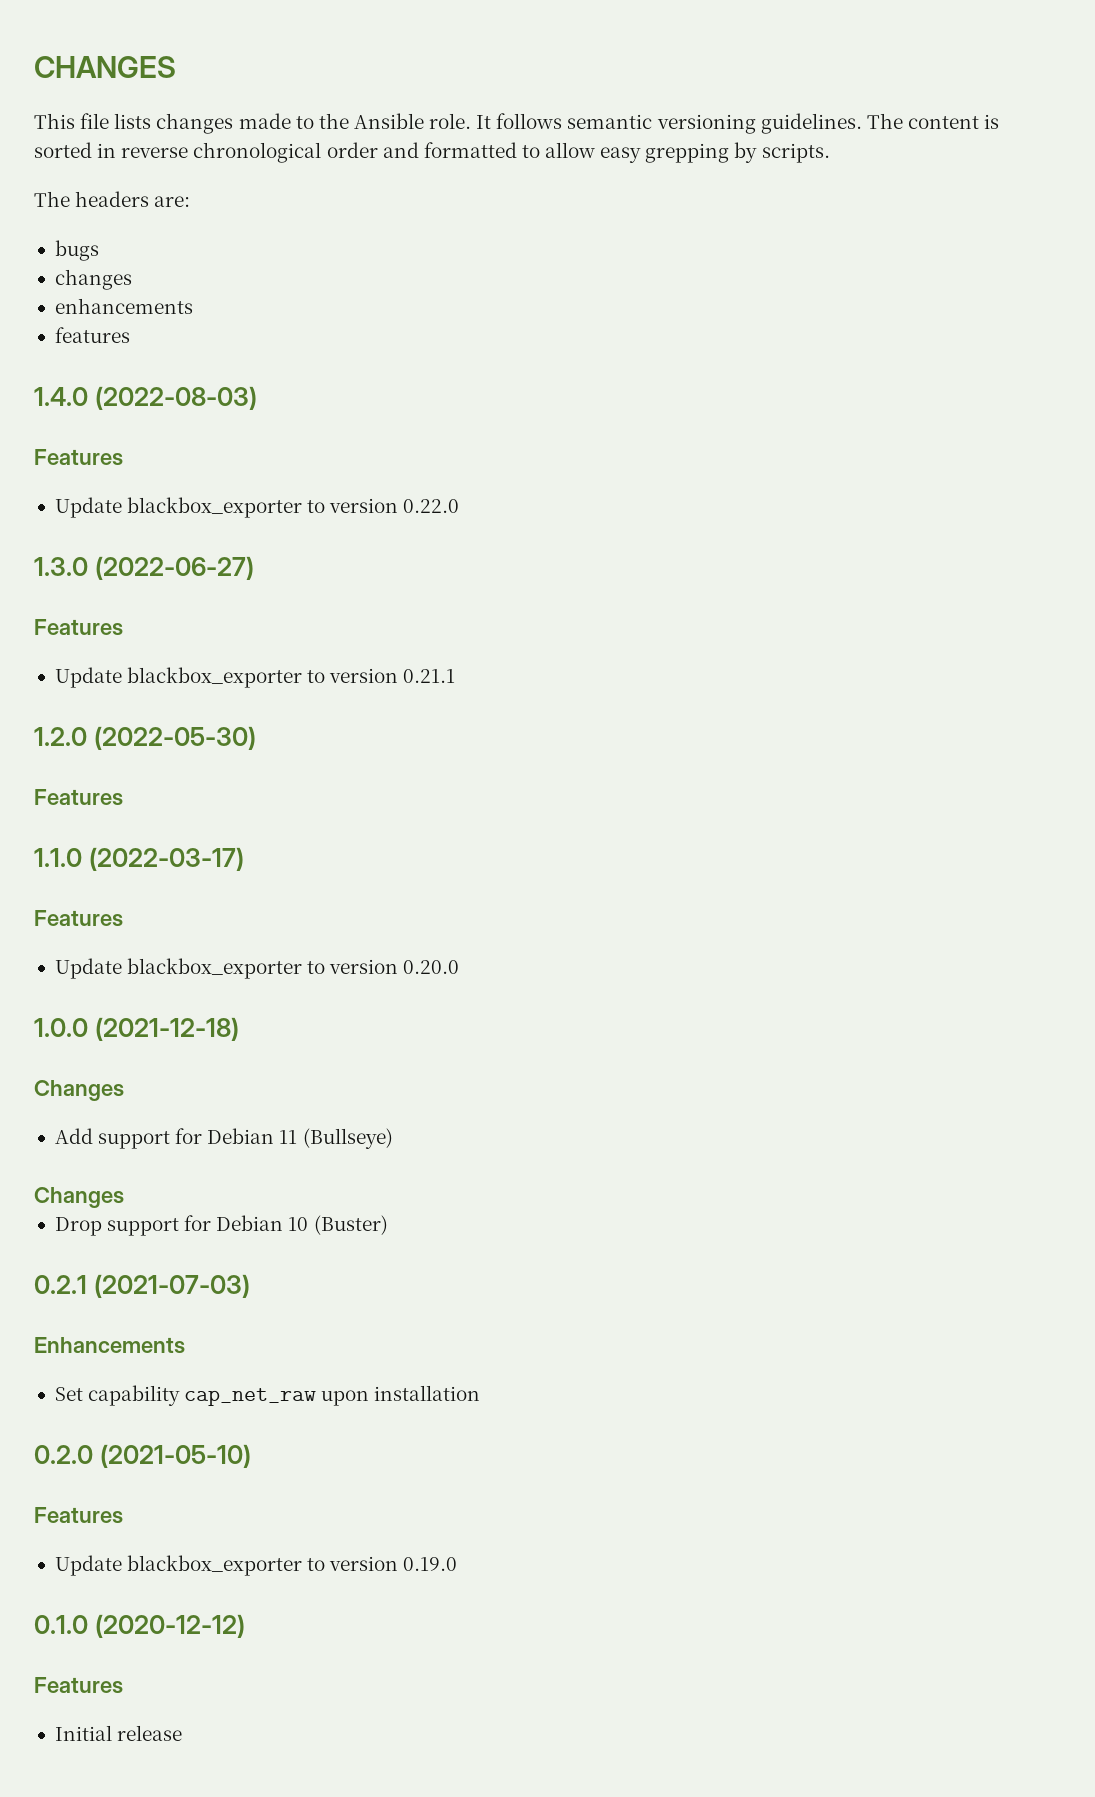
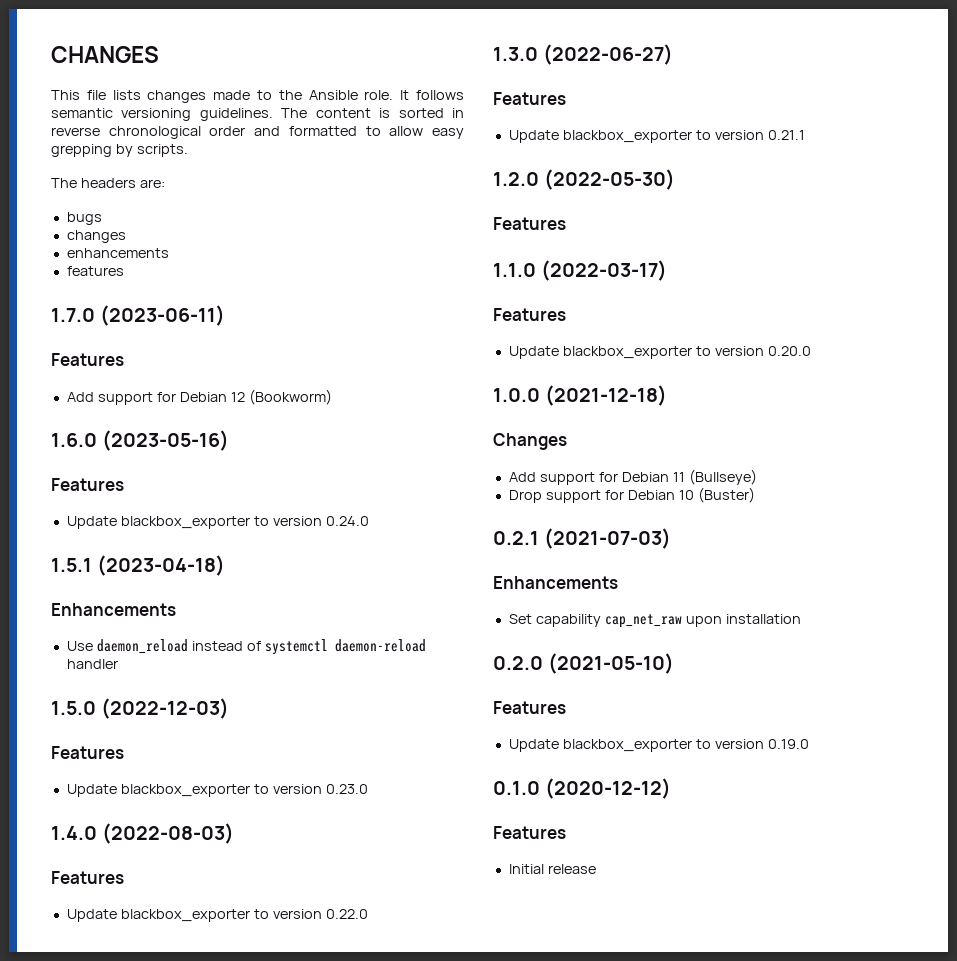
(130, 335) none -> [51,305,226,326] [51,353,124,366] [66,389,332,405] [51,430,230,451] [51,478,124,491] [66,516,369,529] [51,555,226,576] [51,603,176,616] [66,639,426,655] [66,659,118,669] [51,698,230,719] [51,746,124,759] [66,784,368,797] // 1.7.0 (2023-06-11) // Features // Add support for Debian 12 (Bookworm) // 1.6.0 (2023-05-16) // Features // Update blackbox_exporter to version 0.24.0 // 1.5.1 (2023-04-18) // Enhancements // Use daemon_reload instead of systemctl daemon-reload handler // 1.5.0 (2022-12-03) // Features // Update blackbox_exporter to version 0.23.0
[34,1187,124,1208] // Changes -> (757, 477) none

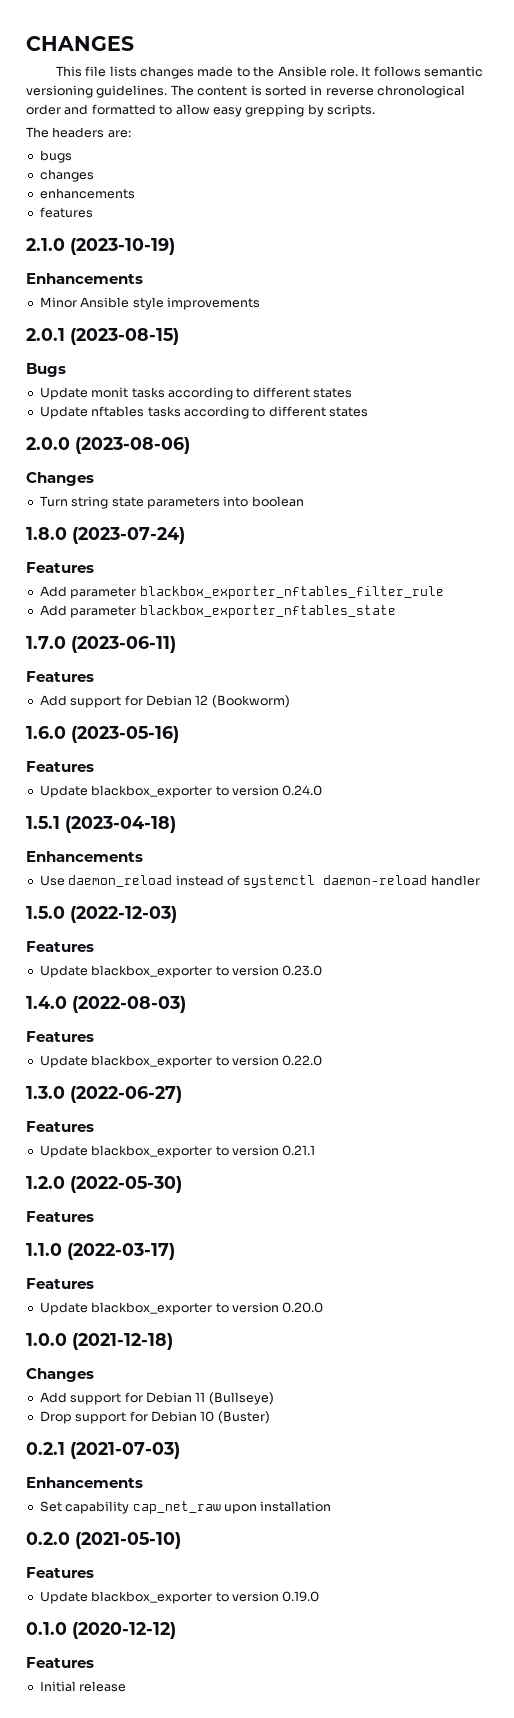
(124, 271) none -> [26,238,175,255] [26,273,143,284] [39,297,260,310] [26,328,179,345] [26,363,66,377] [39,387,352,400] [39,406,368,419] [26,437,190,454] [26,472,94,486] [39,496,304,509] [26,527,185,544] [26,562,94,573] [39,586,444,599] [39,605,396,618] // 2.1.0 (2023-10-19) // Enhancements // Minor Ansible style improvements // 2.0.1 (2023-08-15) // Bugs // Update monit tasks according to different states // Update nftables tasks according to different states // 2.0.0 (2023-08-06) // Changes // Turn string state parameters into boolean // 1.8.0 (2023-07-24) // Features // Add parameter blackbox_exporter_nftables_filter_rule // Add parameter blackbox_exporter_nftables_state

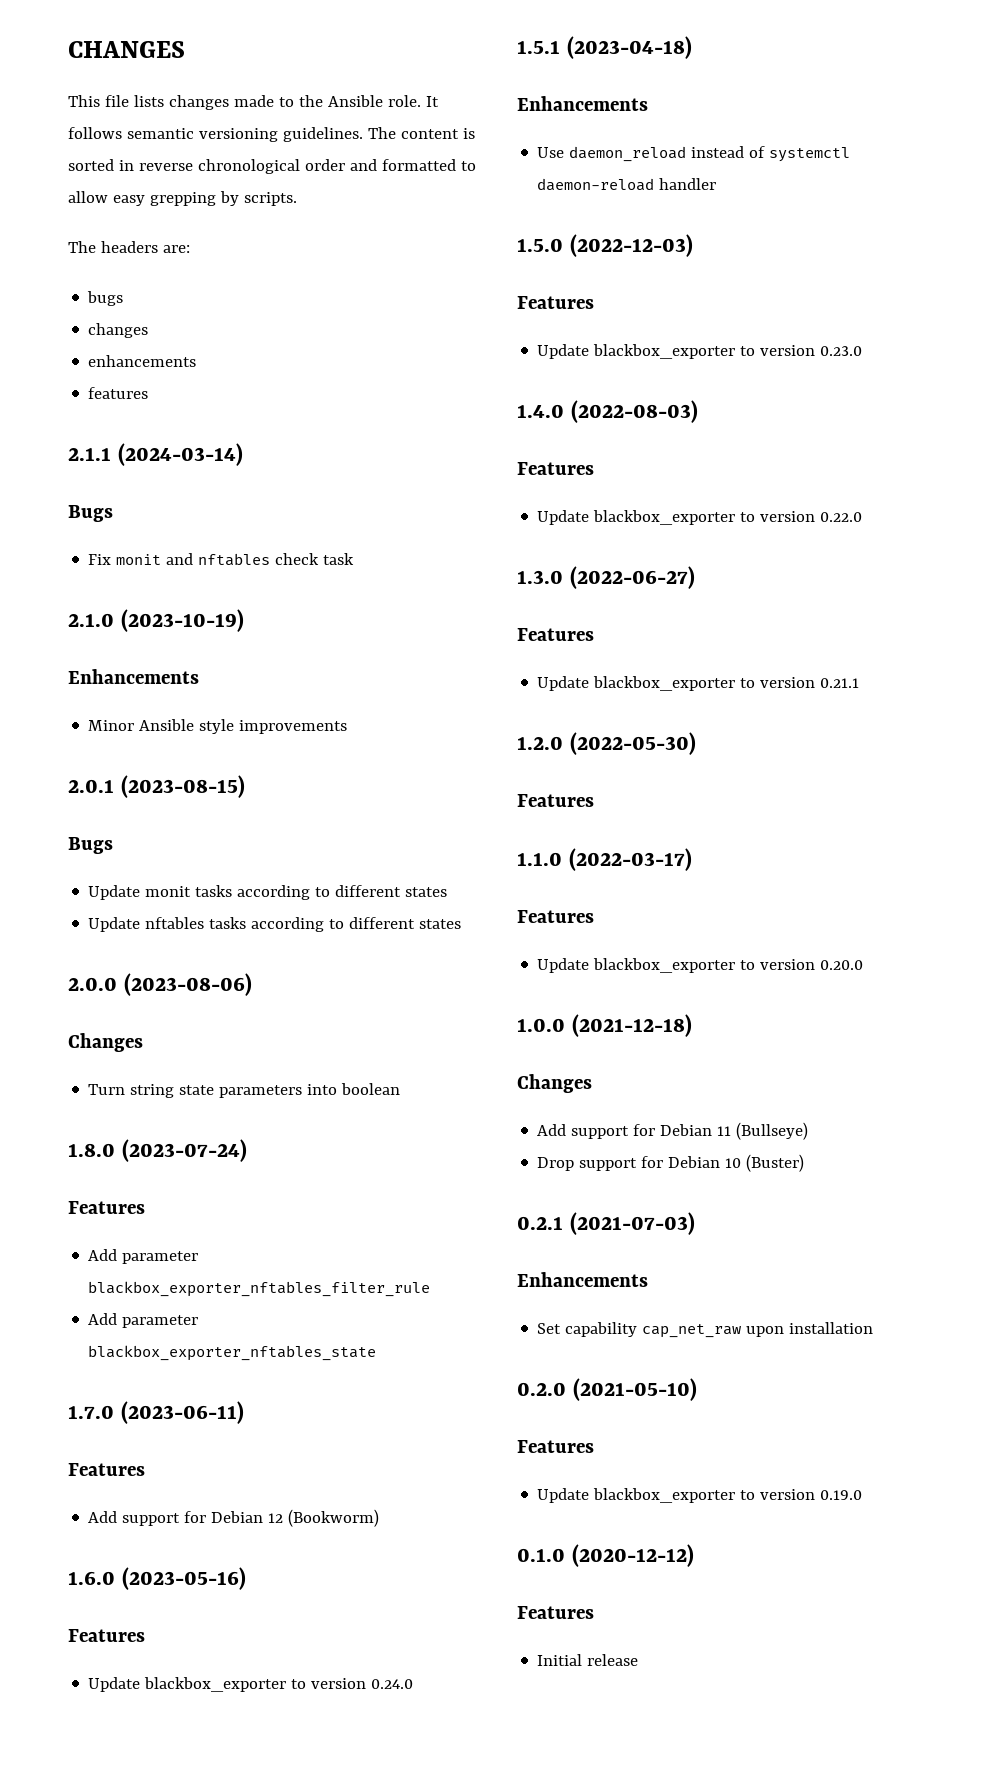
(93, 212) none -> [68,443,243,466] [68,505,113,522] [88,553,355,566] // 2.1.1 (2024-03-14) // Bugs // Fix monit and nftables check task

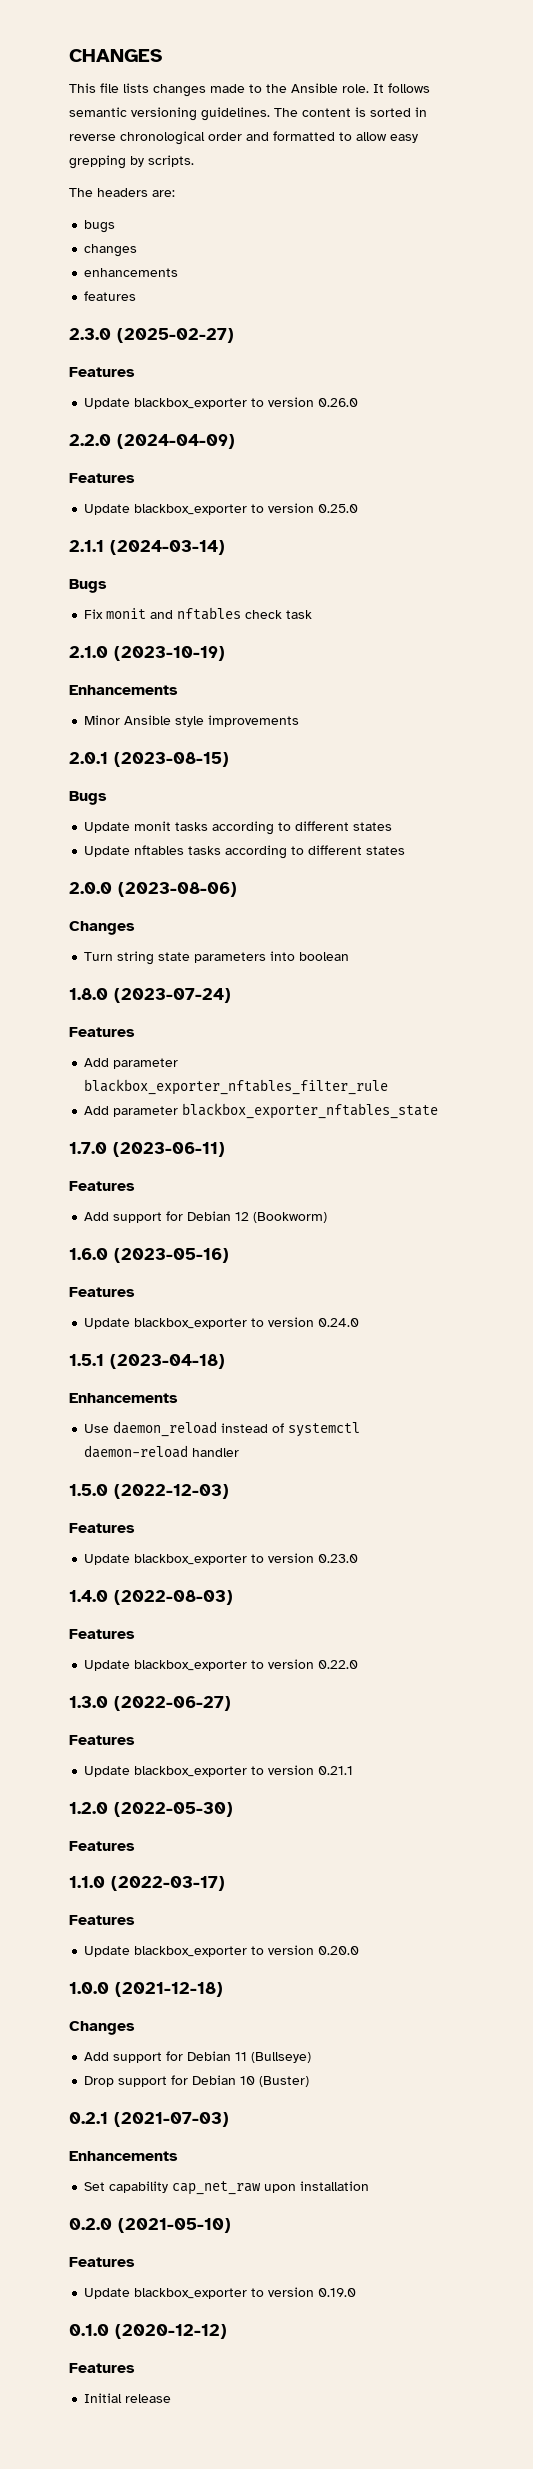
(149, 393) none -> [69,328,234,343] [69,367,135,377] [84,397,359,409] [69,434,235,449] [69,473,135,483] [84,503,359,515] // 2.3.0 (2025-02-27) // Features // Update blackbox_exporter to version 0.26.0 // 2.2.0 (2024-04-09) // Features // Update blackbox_exporter to version 0.25.0

